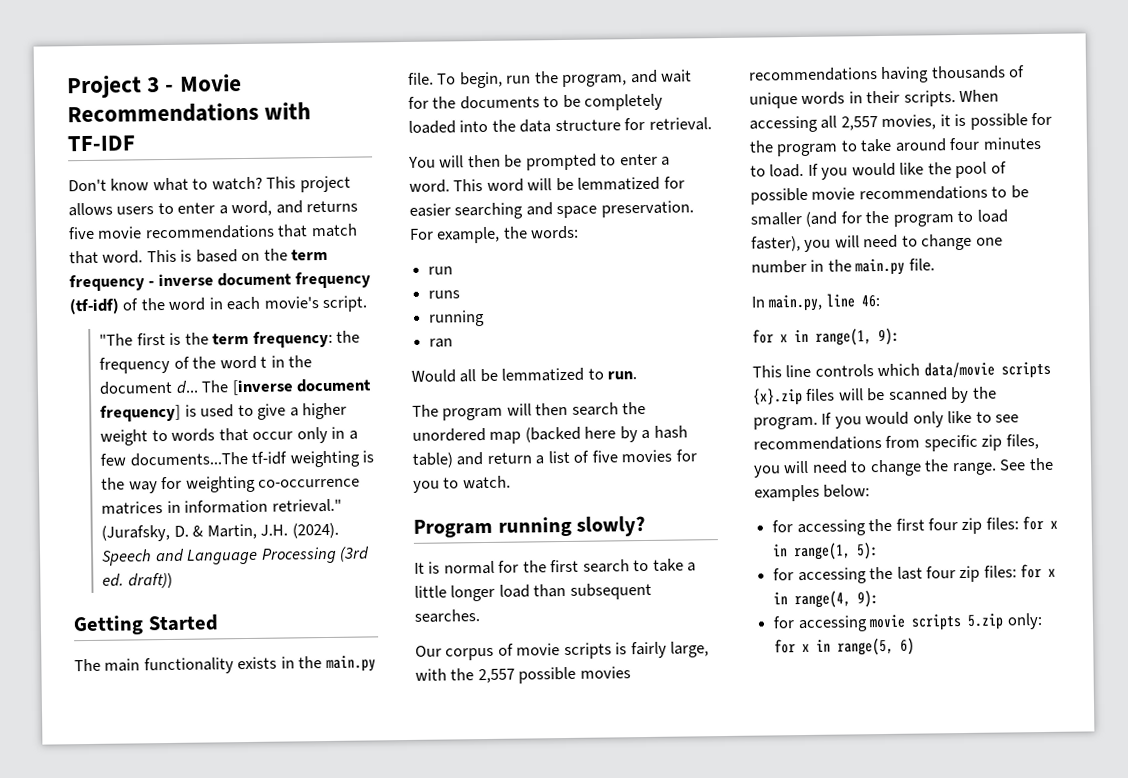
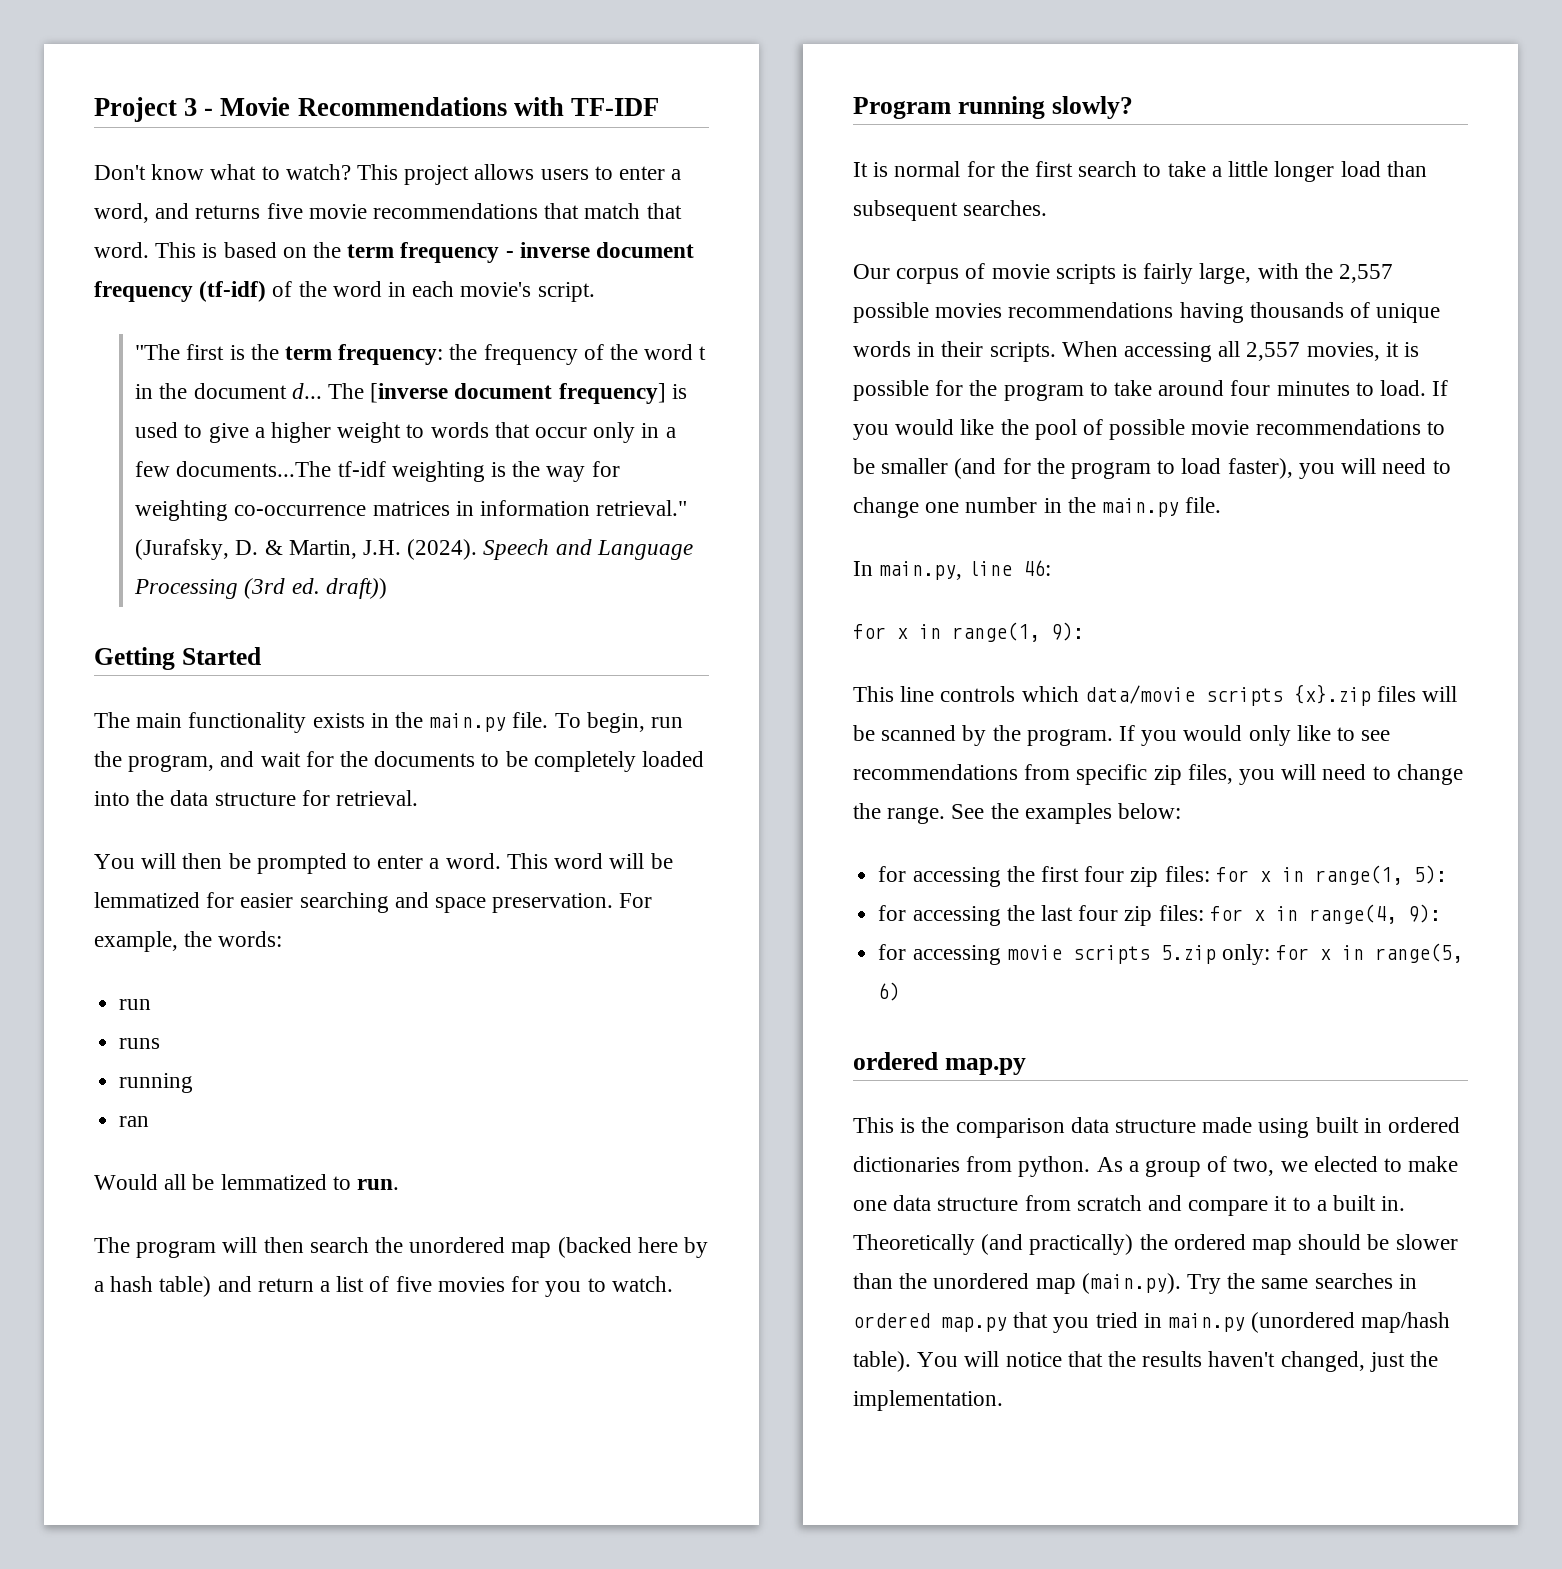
(916, 646) none -> [853,1052,1026,1075] [853,1117,1461,1138] [853,1156,1459,1177] [853,1195,1406,1216] [853,1234,1458,1255] [853,1273,1417,1294] [853,1312,1451,1333] [853,1351,1439,1372] [853,1390,1003,1411] // ordered map.py // This is the comparison data structure made using built in ordered dictionaries from python. As a group of two, we elected to make one data structure from scratch and compare it to a built in. Theoretically (and practically) the ordered map should be slower than the unordered map (main.py). Try the same searches in ordered map.py that you tried in main.py (unordered map/hash table). You will notice that the results haven't changed, just the implementation.

